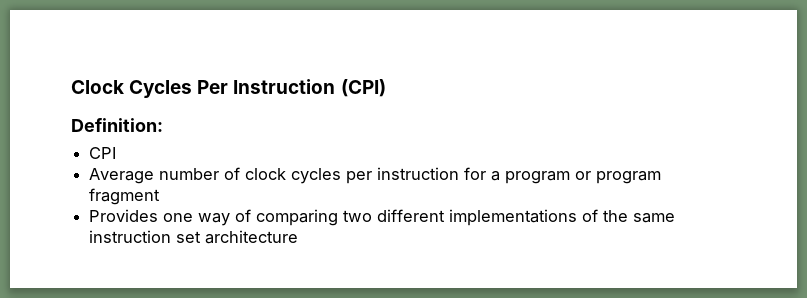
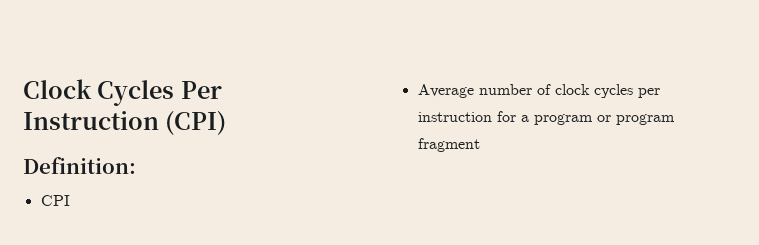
[89,209,676,226] [89,230,299,244] // Provides one way of comparing two different implementations of the same instruction set architecture -> (480, 145) none

